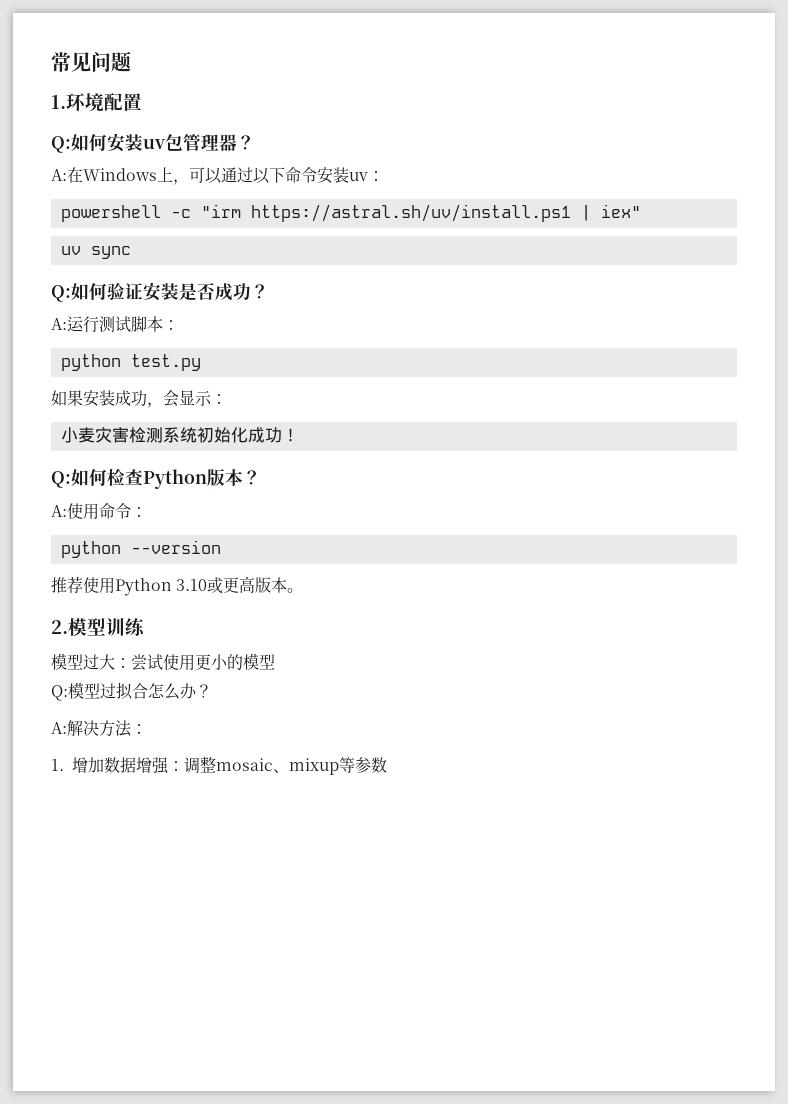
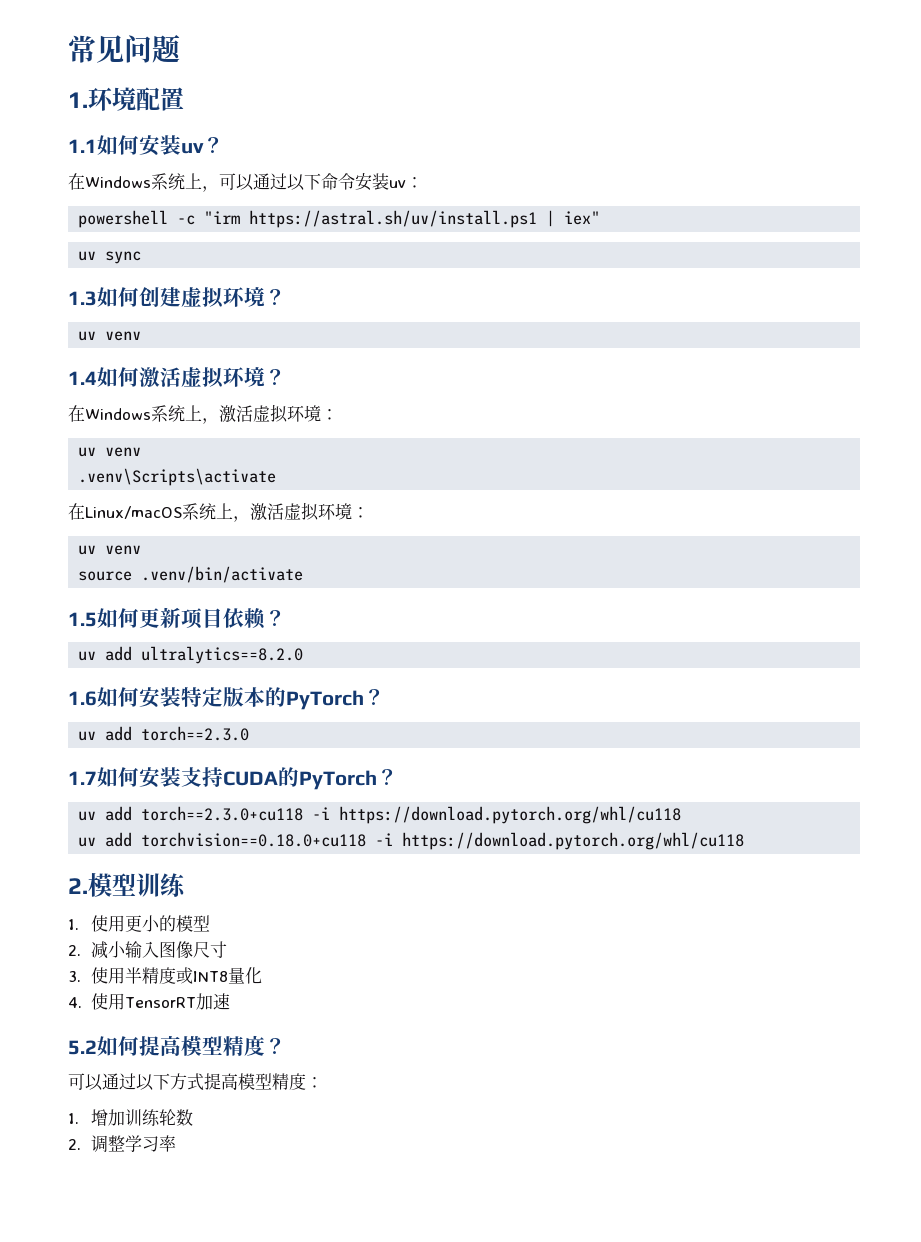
[51,136,71,153] Q: -> [68,139,97,153] 1.1
[165,134,255,151] [51,167,157,183] 包管理器？ // A:在Windows -> [203,137,224,153] [68,173,185,190] ？ // 在Windows系统
[51,282,269,302] [51,316,179,333] [60,354,201,371] [51,390,227,408] [60,427,299,443] [51,468,261,489] [51,503,147,520] [60,540,221,558] [51,576,304,596] Q:如何验证安装是否成功？ // A:运行测试脚本： // python test.py // 如果安装成功，会显示： // 小麦灾害检测系统初始化成功！ // Q:如何检查Python版本？ // A:使用命令： // python --version // 推荐使用Python 3.10或更高版本。 -> [68,287,286,308] [78,331,142,341] [68,367,286,388] [68,404,338,424] [78,447,142,457] [78,468,277,486] [68,502,369,522] [78,545,142,555] [78,566,304,583] [68,607,286,629] [78,646,304,664] [68,687,385,710] [78,726,250,741] [68,767,398,790] [78,806,682,824] [78,832,745,850] 1.3如何创建虚拟环境？ // uv venv // 1.4如何激活虚拟环境？ // 在Windows系统上，激活虚拟环境： // uv venv // .venv\Scripts\activate // 在Linux/macOS系统上，激活虚拟环境： // uv venv // source .venv/bin/activate // 1.5如何更新项目依赖？ // uv add ultralytics==8.2.0 // 1.6如何安装特定版本的PyTorch？ // uv add torch==2.3.0 // 1.7如何安装支持CUDA的PyTorch？ // uv add torch==2.3.0+cu118 -i https://download.pytorch.org/whl/cu118 // uv add torchvision==0.18.0+cu118 -i https://download.pytorch.org/whl/cu118
[51,653,163,671] 模型过大：尝试 -> [68,919,79,930] 1.
[51,682,212,701] [51,720,132,737] Q:模型过拟合怎么办？ // A:解决方法 -> [68,941,228,959] [68,967,263,984] [68,993,231,1010] [68,1035,286,1056] [68,1073,306,1091] 2.减小输入图像尺寸 // 3.使用半精度或INT8量化 // 4.使用TensorRT加速 // 5.2如何提高模型精度？ // 可以通过以下方式提高模型精度
[104,756,387,775] 数据增强：调整mosaic、mixup等参数 -> [125,1109,194,1126] [68,1135,177,1153] 训练轮数 // 2.调整学习率

